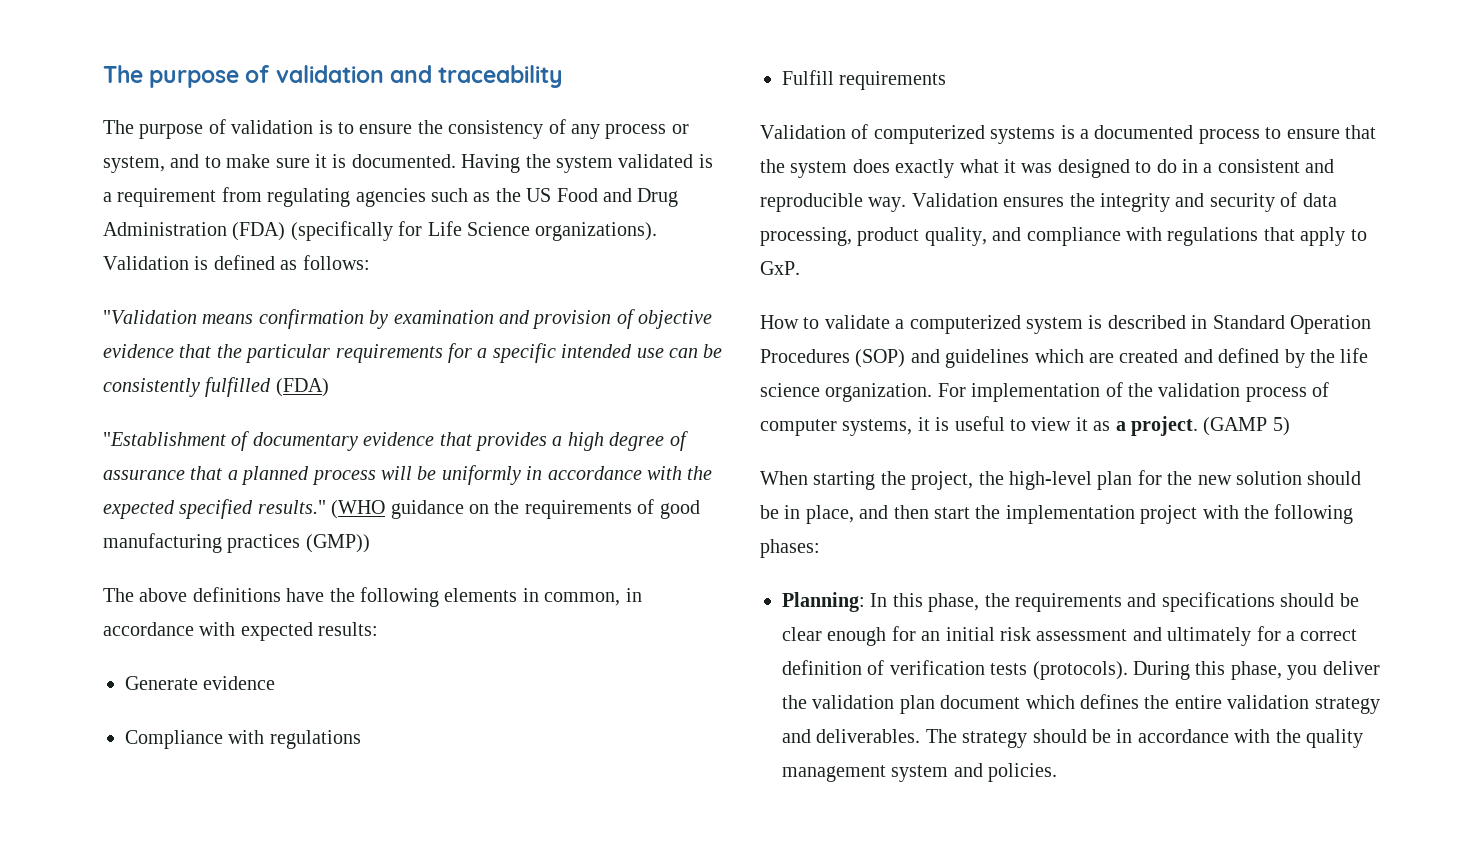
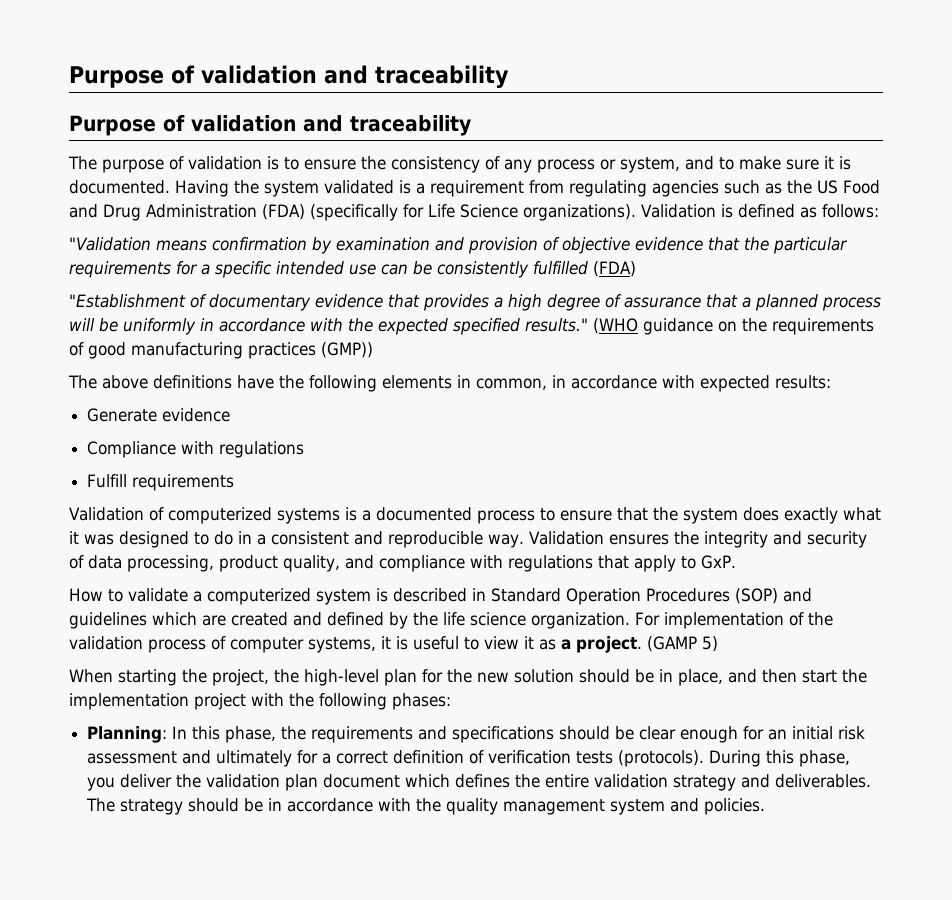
[103,65,240,88] The purpose -> [69,65,509,88] [69,115,156,136] Purpose of validation and traceability // Purpose

